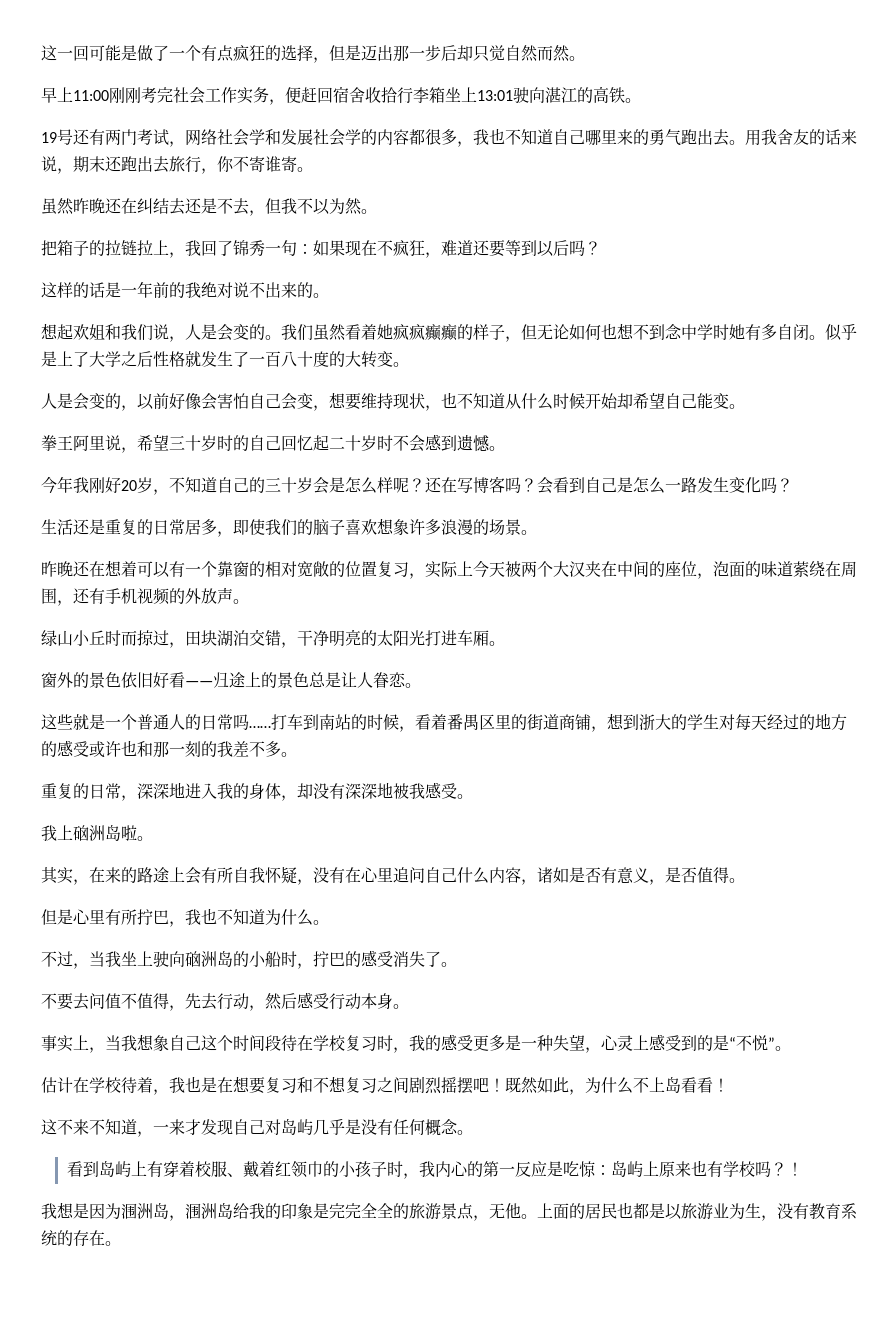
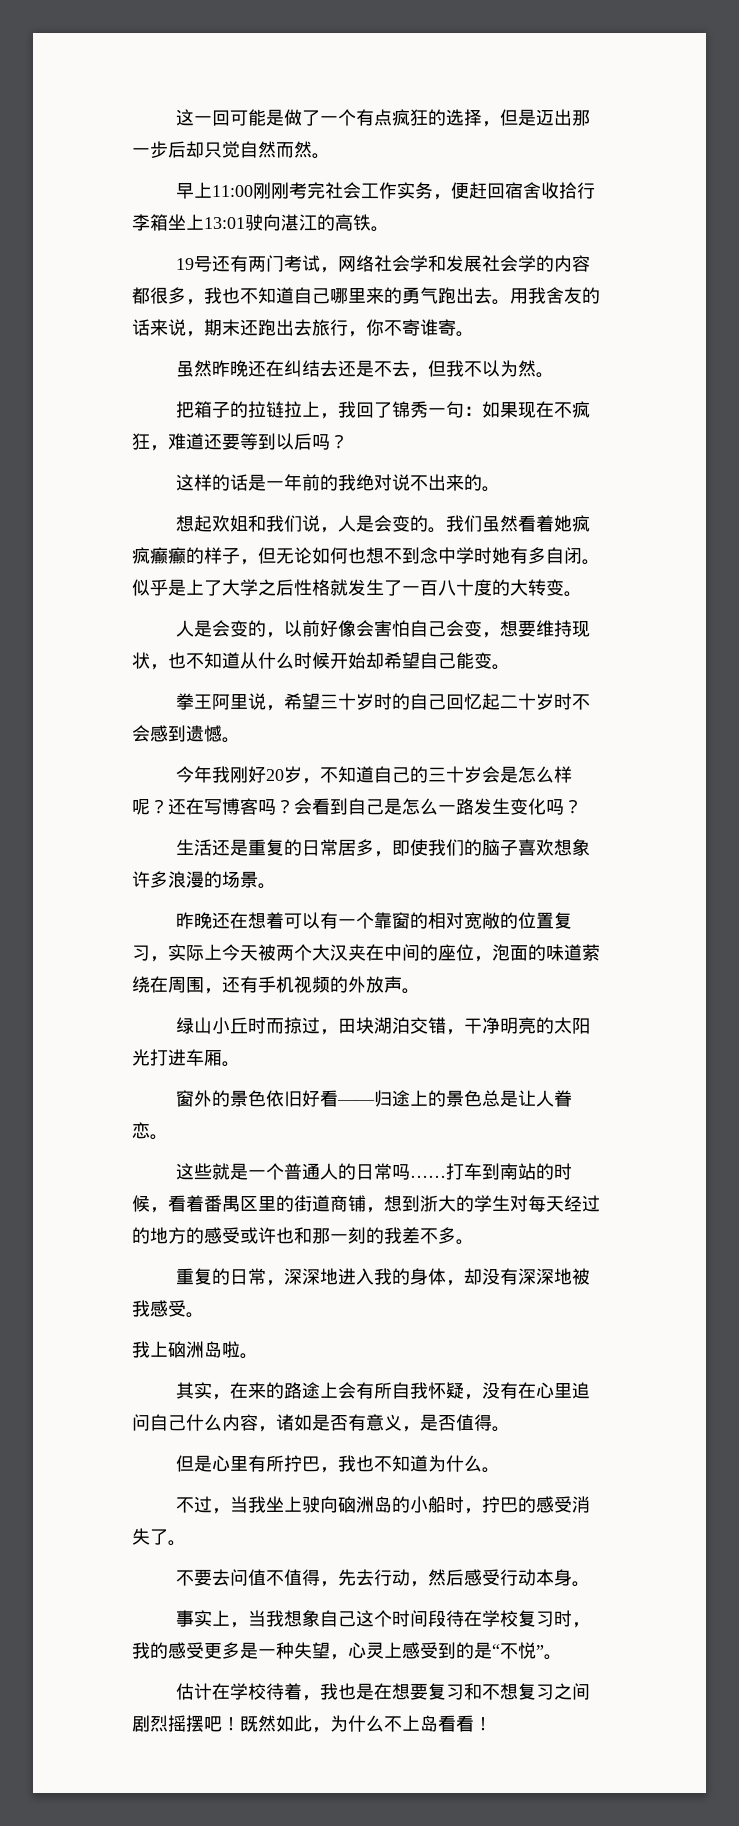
[41,1119,473,1137] [66,1160,803,1179] [41,1202,857,1221] [41,1230,121,1246] // 这不来不知道，一来才发现自己对岛屿几乎是没有任何概念。 // 看到岛屿上有穿着校服、戴着红领巾的小孩子时，我内心的第一反应是吃惊：岛屿上原来也有学校吗？！ // 我想是因为涠洲岛，涠洲岛给我的印象是完完全全的旅游景点，无他。上面的居民也都是以旅游业为生，没有教育系统的存在。 -> (492, 1724) none

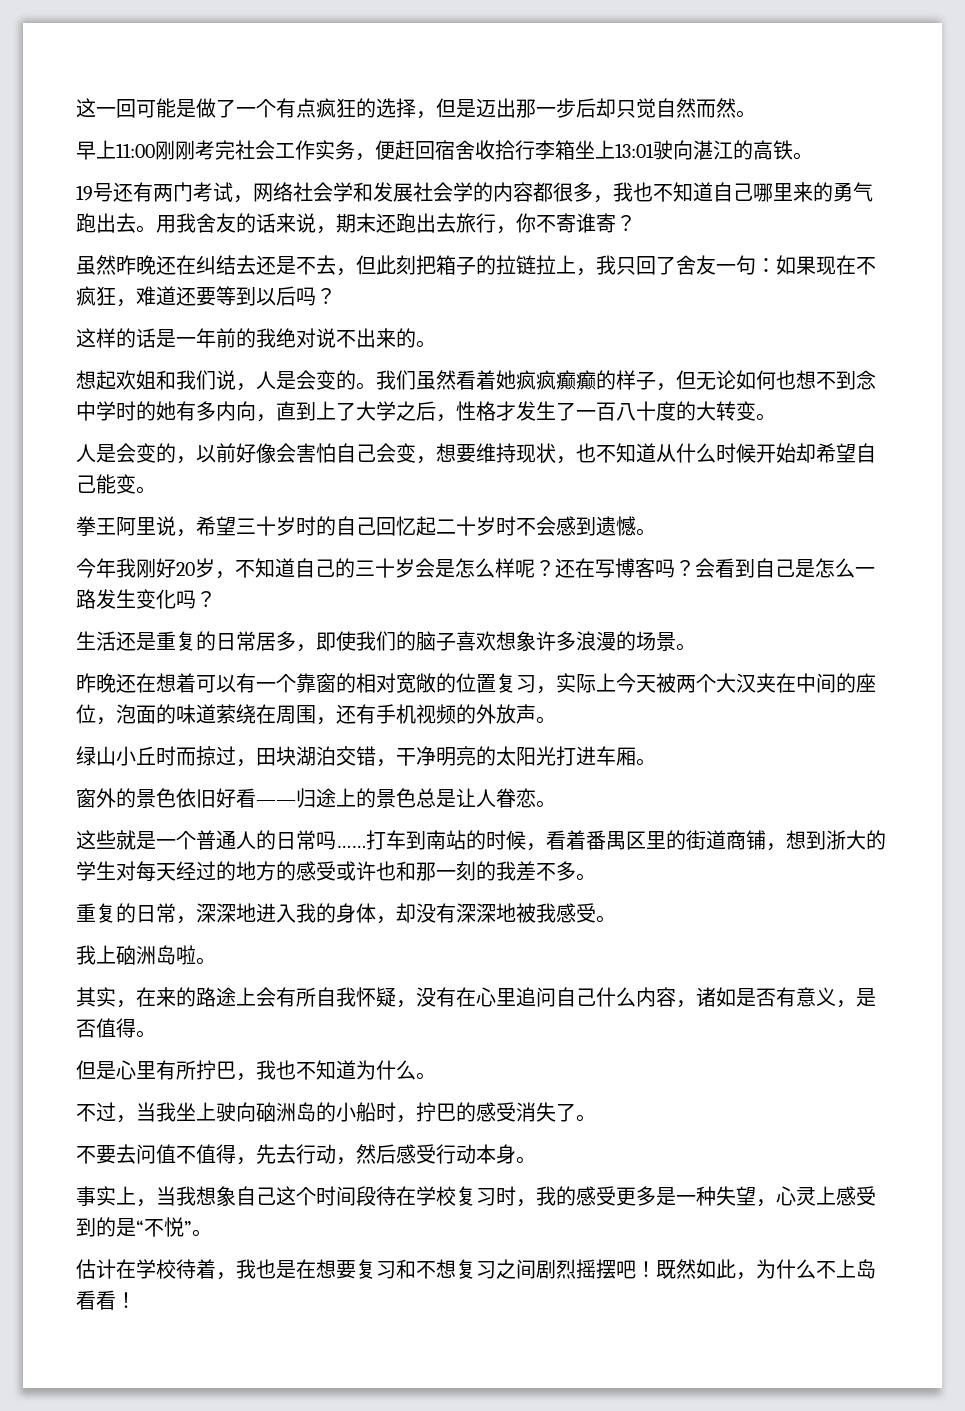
[456,331,474,337] 。 -> [616,215,636,231] ？
[445,360,554,378] 我不以为然。 // -> [376,255,416,275] 此刻
[355,401,428,418] 回了锦秀 -> [616,255,716,275] 只回了舍友
[492,547,600,565] [132,579,186,596] 她有多自闭。似乎是 -> [136,401,316,422] 的她有多内向，直到
[294,579,348,596] 性格就 -> [436,401,516,422] ，性格才

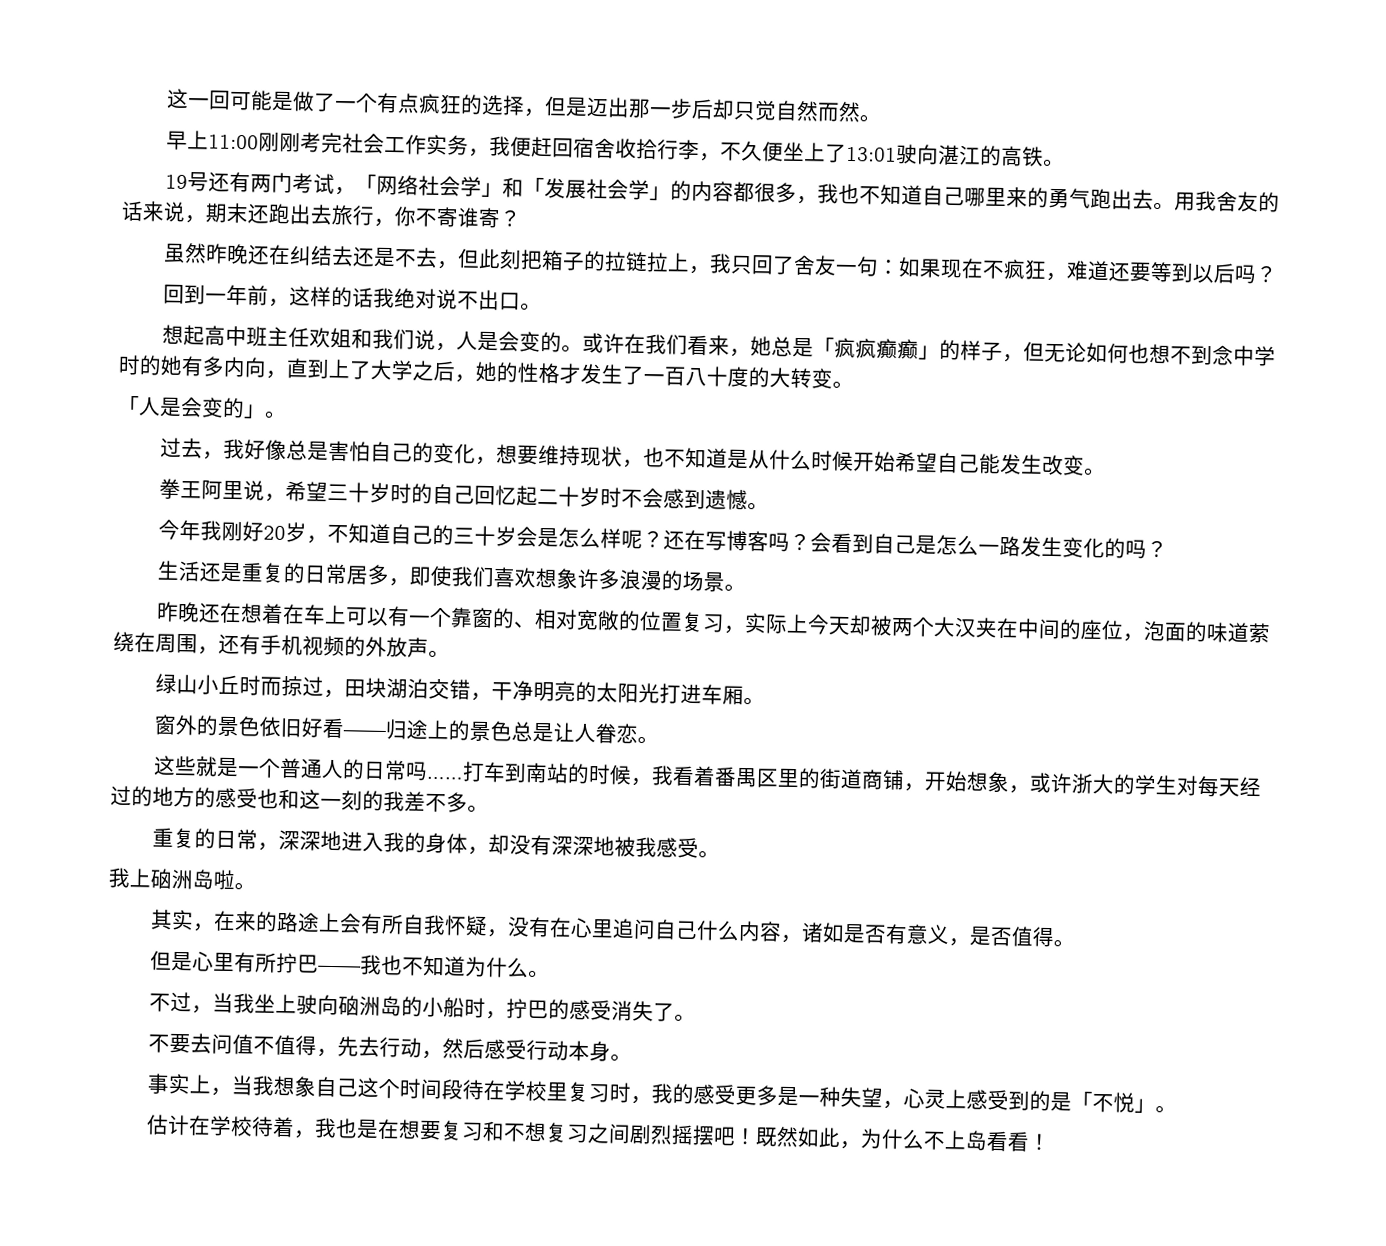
(375, 157) none -> [489,135,512,157] 我
[555,140,615,160] 箱坐上 -> [699,140,848,163] ，不久便坐上了
(253, 199) none -> [355,174,378,193] 「
[353,182,373,202] 和 -> [481,177,546,198] 」和「
(473, 192) none -> [649,186,672,201] 」
[76,328,256,348] 这样的话是一年前的 -> [163,284,375,308] 回到一年前，这样的话
[376,328,416,348] 来的 -> [499,292,522,311] 口
(116, 380) none -> [204,325,311,348] 高中班主任
[376,370,516,390] 我们虽然看着她 -> [582,332,836,358] 或许在我们看来，她总是「
(596, 380) none -> [918,345,941,360] 」
(456, 418) none -> [475,361,519,383] 她的
[76,443,296,464] 人是会变的，以前好像会 -> [117,395,287,420] [160,437,330,461] 「人是会变的」。 // 过去，我好像总是
[376,443,416,463] 会变 -> [412,442,477,464] 的变化
(656, 453) none -> [727,449,750,470] 是
[796,443,816,463] 却 -> (897, 461) none
(116, 484) none -> [999,453,1065,476] 发生改
(176, 599) none -> [1104,538,1127,559] 的
[396,631,456,651] 的脑子 -> (496, 577) none
(196, 683) none -> [282,603,348,625] 在车上
(356, 683) none -> [513,621,536,628] 、
(656, 684) none -> [849,615,873,636] 却
(546, 847) none -> [651,765,675,786] 我
[786,830,826,850] 想到 -> [924,770,1074,794] 开始想象，或许
[336,861,436,881] 或许也和那 -> [257,788,321,810] 也和这
[236,1073,256,1081] ， -> [318,965,362,973] ——
(456, 1196) none -> [546,1082,569,1101] 里
[136,1217,192,1237] “不悦” -> [1071,1091,1157,1114] 「不悦」

